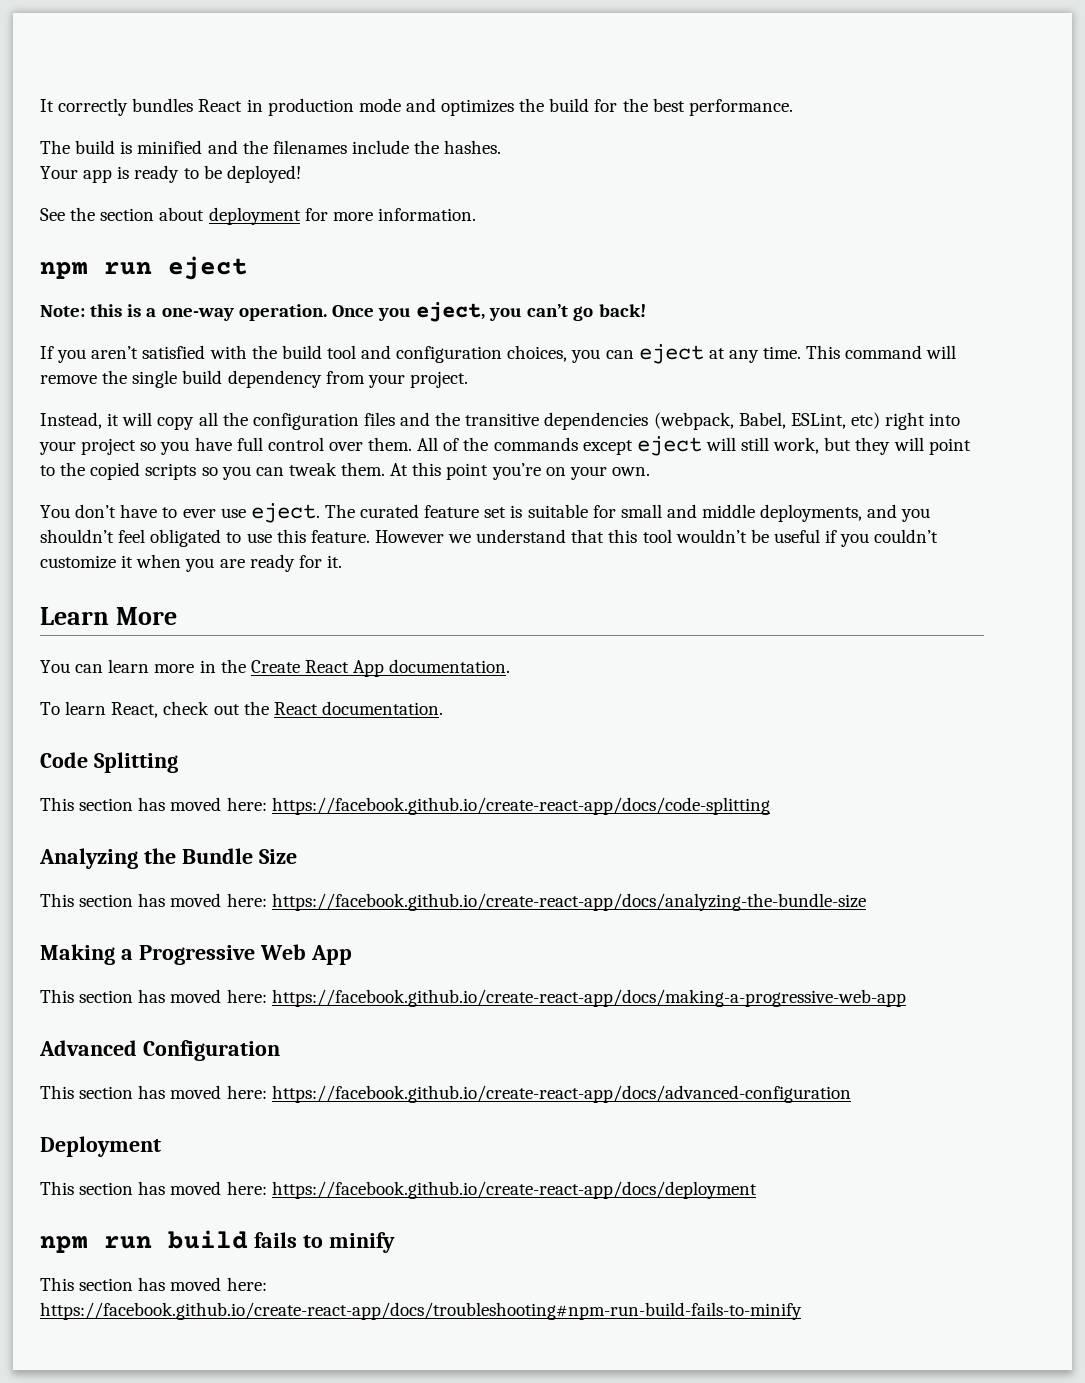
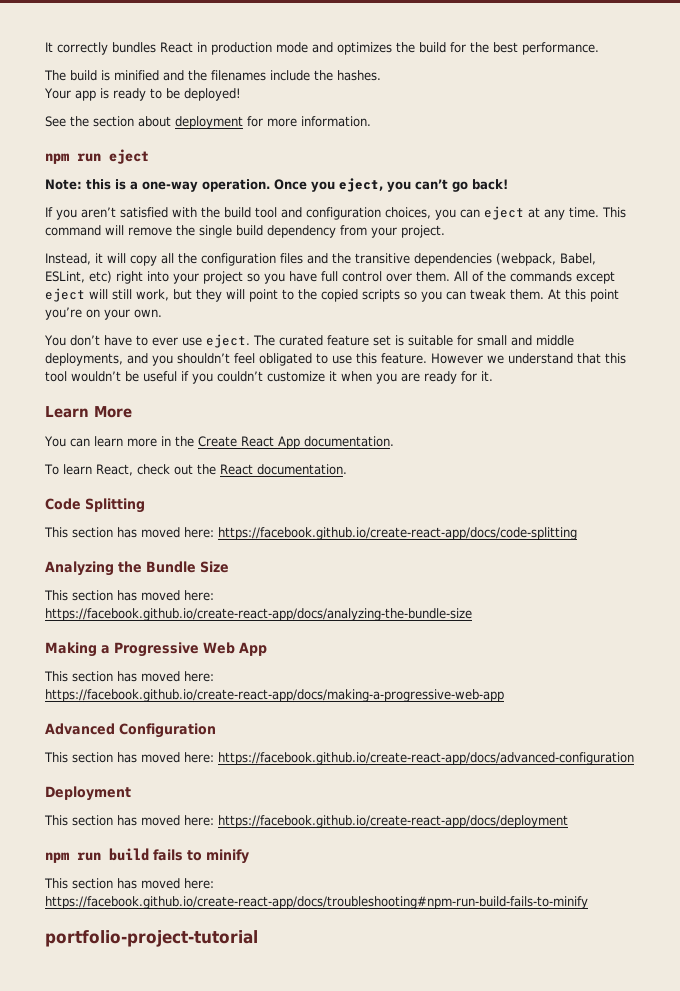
(802, 1311) none -> [45,930,258,947] // portfolio-project-tutorial

